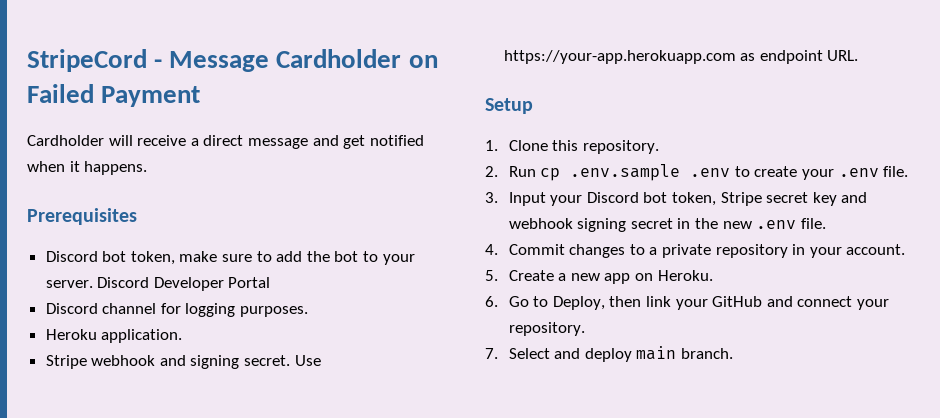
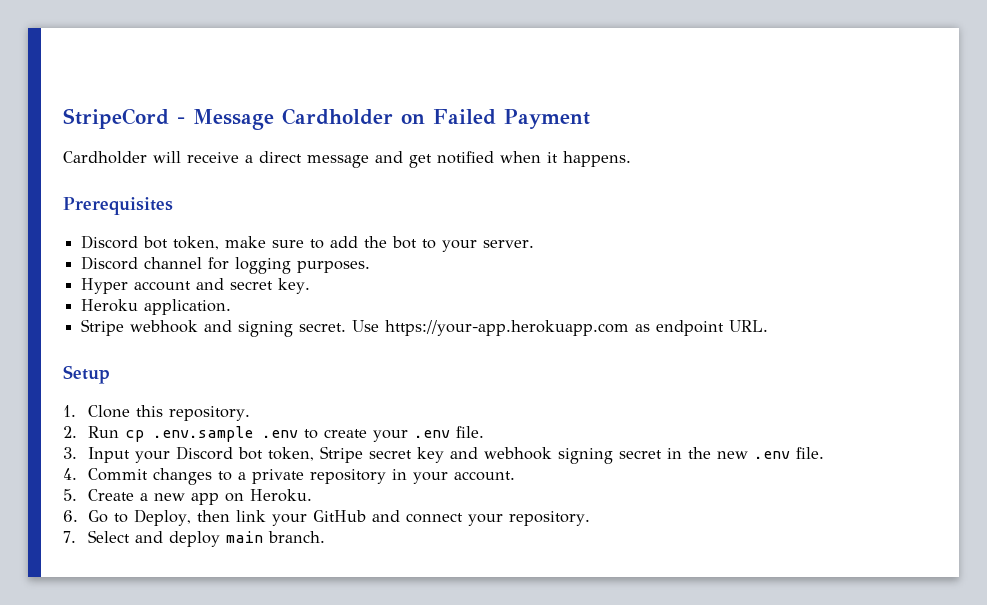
[97,277,271,291] Discord Developer Portal -> (535, 244) none
(309, 311) none -> [81,278,311,294] // Hyper account and secret key.

